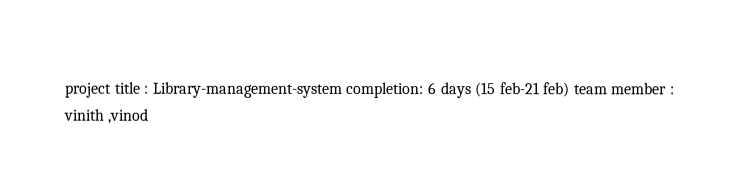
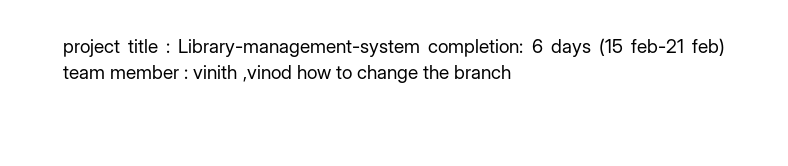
(149, 116) none -> [296,65,512,83] how to change the branch

